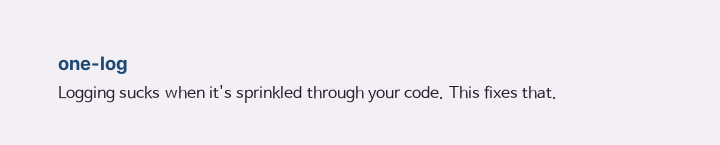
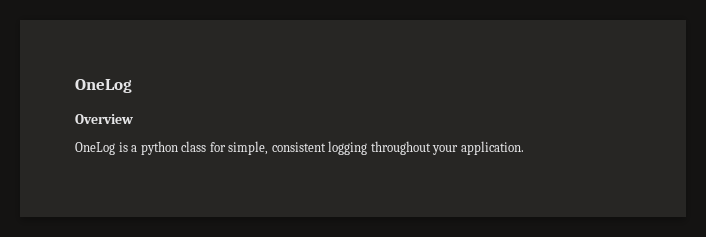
[58,56,128,74] [58,85,558,103] one-log // Logging sucks when it's sprinkled through your code. This fixes that. -> [75,79,132,93] [75,114,133,124] [75,141,524,155] OneLog // Overview // OneLog is a python class for simple, consistent logging throughout your application.

